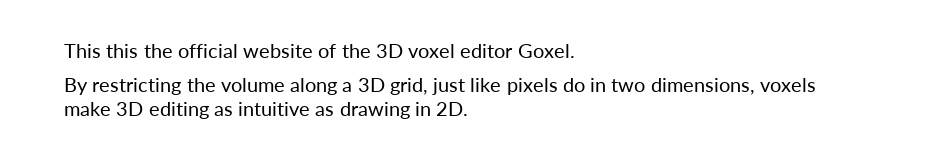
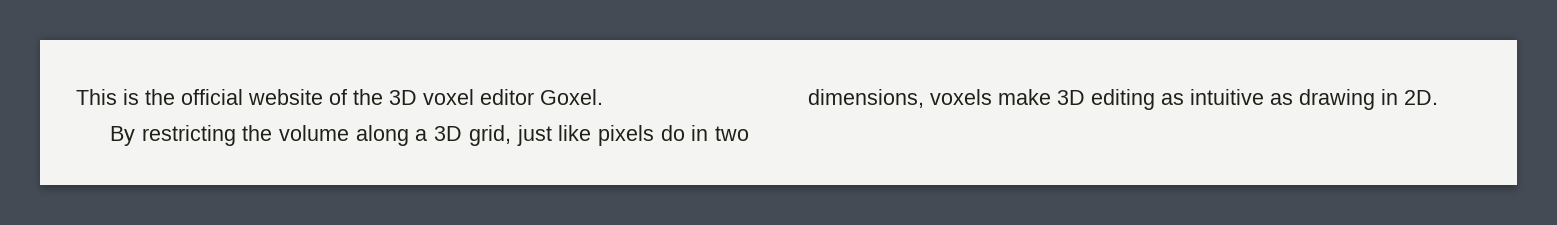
[106,44,139,58] this -> [123,89,139,105] is

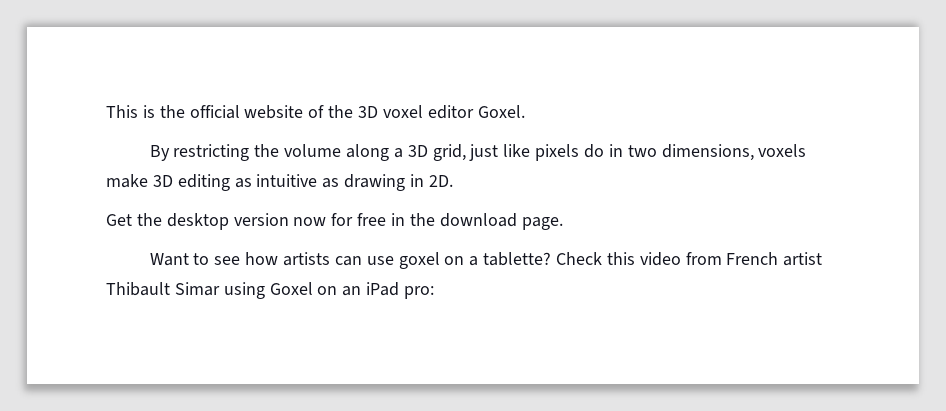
(1438, 97) none -> [106,213,563,230] [149,252,823,269] [106,282,435,299] // Get the desktop version now for free in the download page. // Want to see how artists can use goxel on a tablette? Check this video from French artist Thibault Simar using Goxel on an iPad pro:

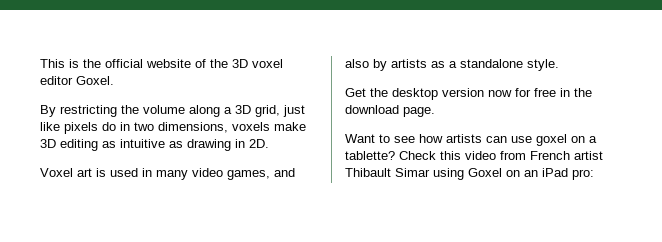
(453, 181) none -> [40,168,295,180] [345,59,559,71] // Voxel art is used in many video games, and also by artists as a standalone style.

